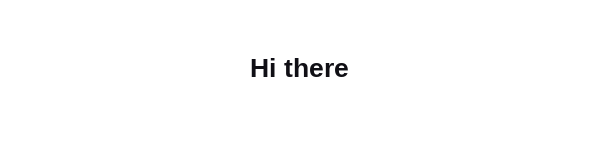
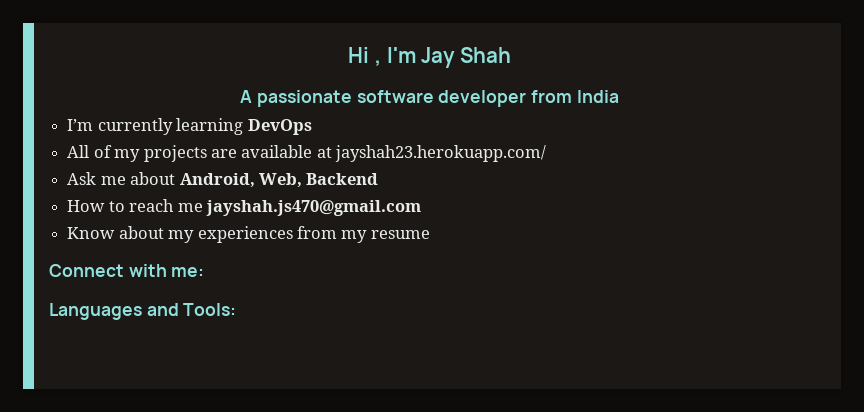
[283,58,349,77] there -> [374,47,511,68] [240,90,619,107] [67,118,312,135] [67,145,547,162] [67,172,379,188] [67,199,421,216] [67,226,430,243] [49,264,205,277] [49,303,237,320] , I'm Jay Shah // A passionate software developer from India // I’m currently learning DevOps // All of my projects are available at jayshah23.herokuapp.com/ // Ask me about Android, Web, Backend // How to reach me jayshah.js470@gmail.com // Know about my experiences from my resume // Connect with me: // Languages and Tools:

